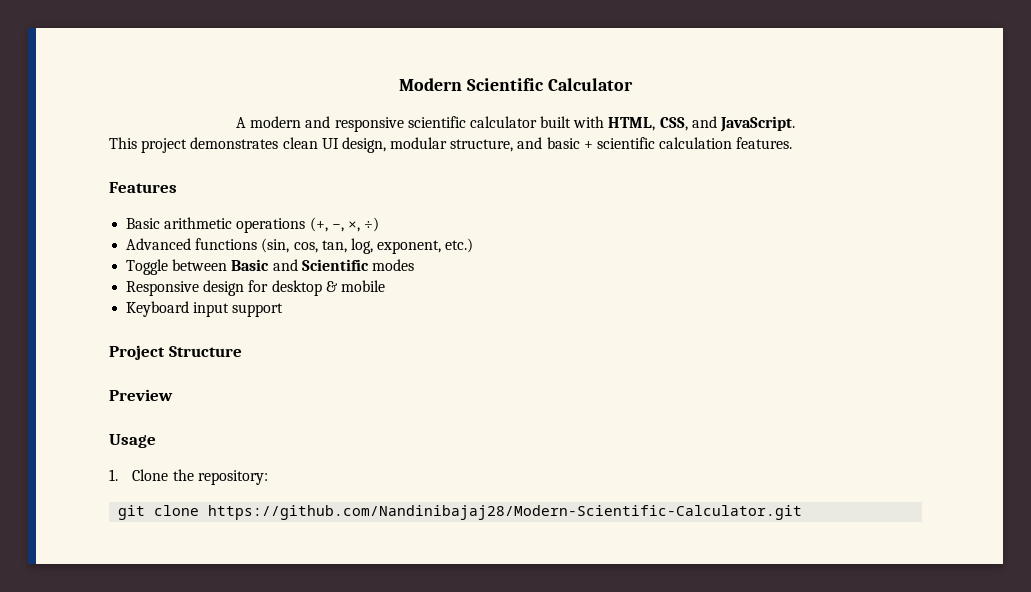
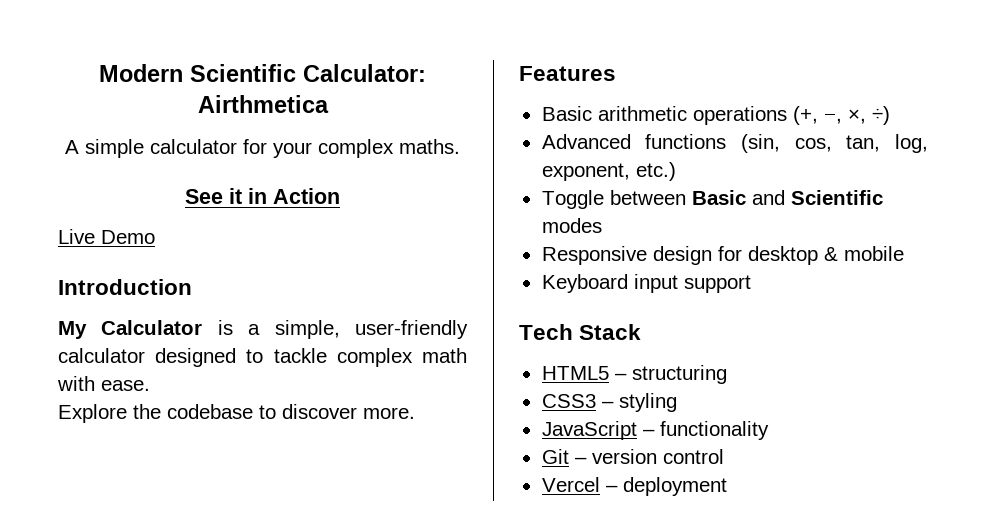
[547,78,633,91] Calculator -> [303,64,426,82] [197,95,329,113] Calculator: Airthmetica
[250,116,796,132] [109,137,793,153] modern and responsive scientific calculator built with HTML, CSS, and JavaScript. // This project demonstrates clean UI design, modular structure, and basic + scientific calculation features. -> [85,139,460,158] [185,188,340,204] [58,229,155,244] [58,279,192,295] [58,320,468,339] [58,348,467,367] [57,376,150,391] [58,404,415,423] simple calculator for your complex maths. // See it in Action // Live Demo // Introduction // My Calculator is a simple, user-friendly calculator designed to tackle complex math with ease. // Explore the codebase to discover more.
[109,345,242,360] [109,389,173,401] [109,434,156,448] [109,469,268,485] [118,505,803,520] Project Structure // Preview // Usage // 1. Clone the repository: // git clone https://github.com/Nandinibajaj28/Modern-Scientific-Calculator.git -> [519,324,642,340] [541,365,727,384] [541,393,677,412] [541,421,769,440] [541,449,724,464] [541,477,727,496] Tech Stack // HTML5 – structuring // CSS3 – styling // JavaScript – functionality // Git – version control // Vercel – deployment

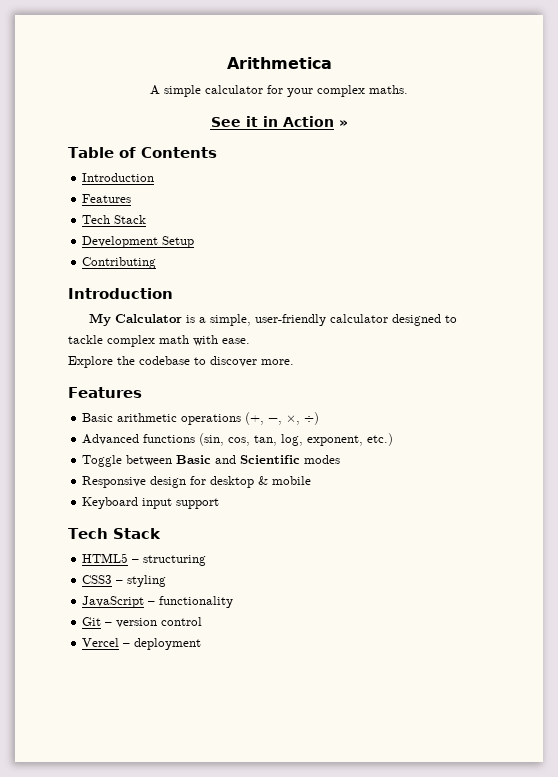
[99,64,426,82] [197,95,329,113] Modern Scientific Calculator: Airthmetica -> [226,57,332,69] Arithmetica
[58,229,155,244] // Live Demo -> [338,120,348,127] [68,147,217,158] [82,173,155,182] [82,194,132,203] [82,215,147,224] [82,236,195,248] [82,257,157,269] » // Table of Contents // Introduction // Features // Tech Stack // Development Setup // Contributing

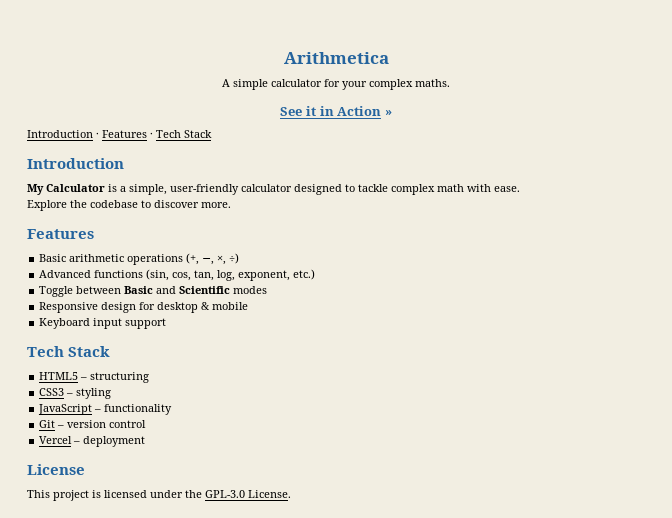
[68,147,217,158] [82,173,155,182] [82,194,132,203] [82,215,147,224] [82,236,195,248] [82,257,157,269] // Table of Contents // Introduction // Features // Tech Stack // Development Setup // Contributing -> [27,130,212,138] // Introduction · Features · Tech Stack
(202, 644) none -> [27,464,85,475] [27,490,291,501] // License // This project is licensed under the GPL-3.0 License.

